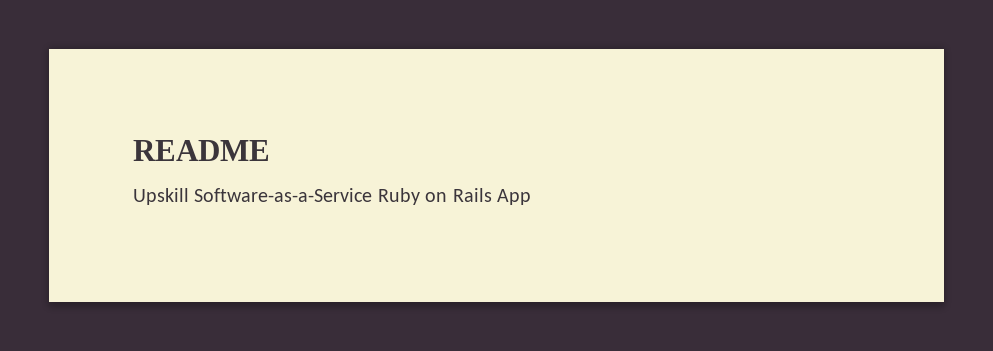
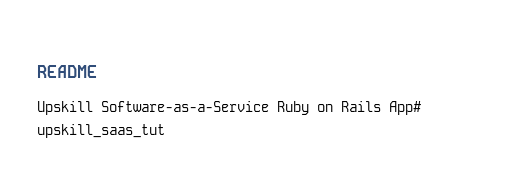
[496,189,531,205] App -> [389,101,421,115] [37,124,165,138] App# upskill_saas_tut

